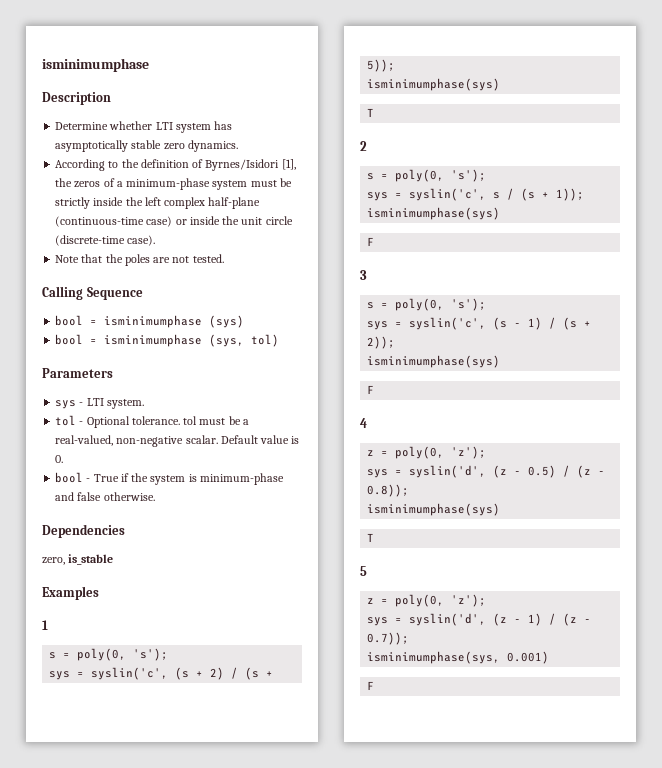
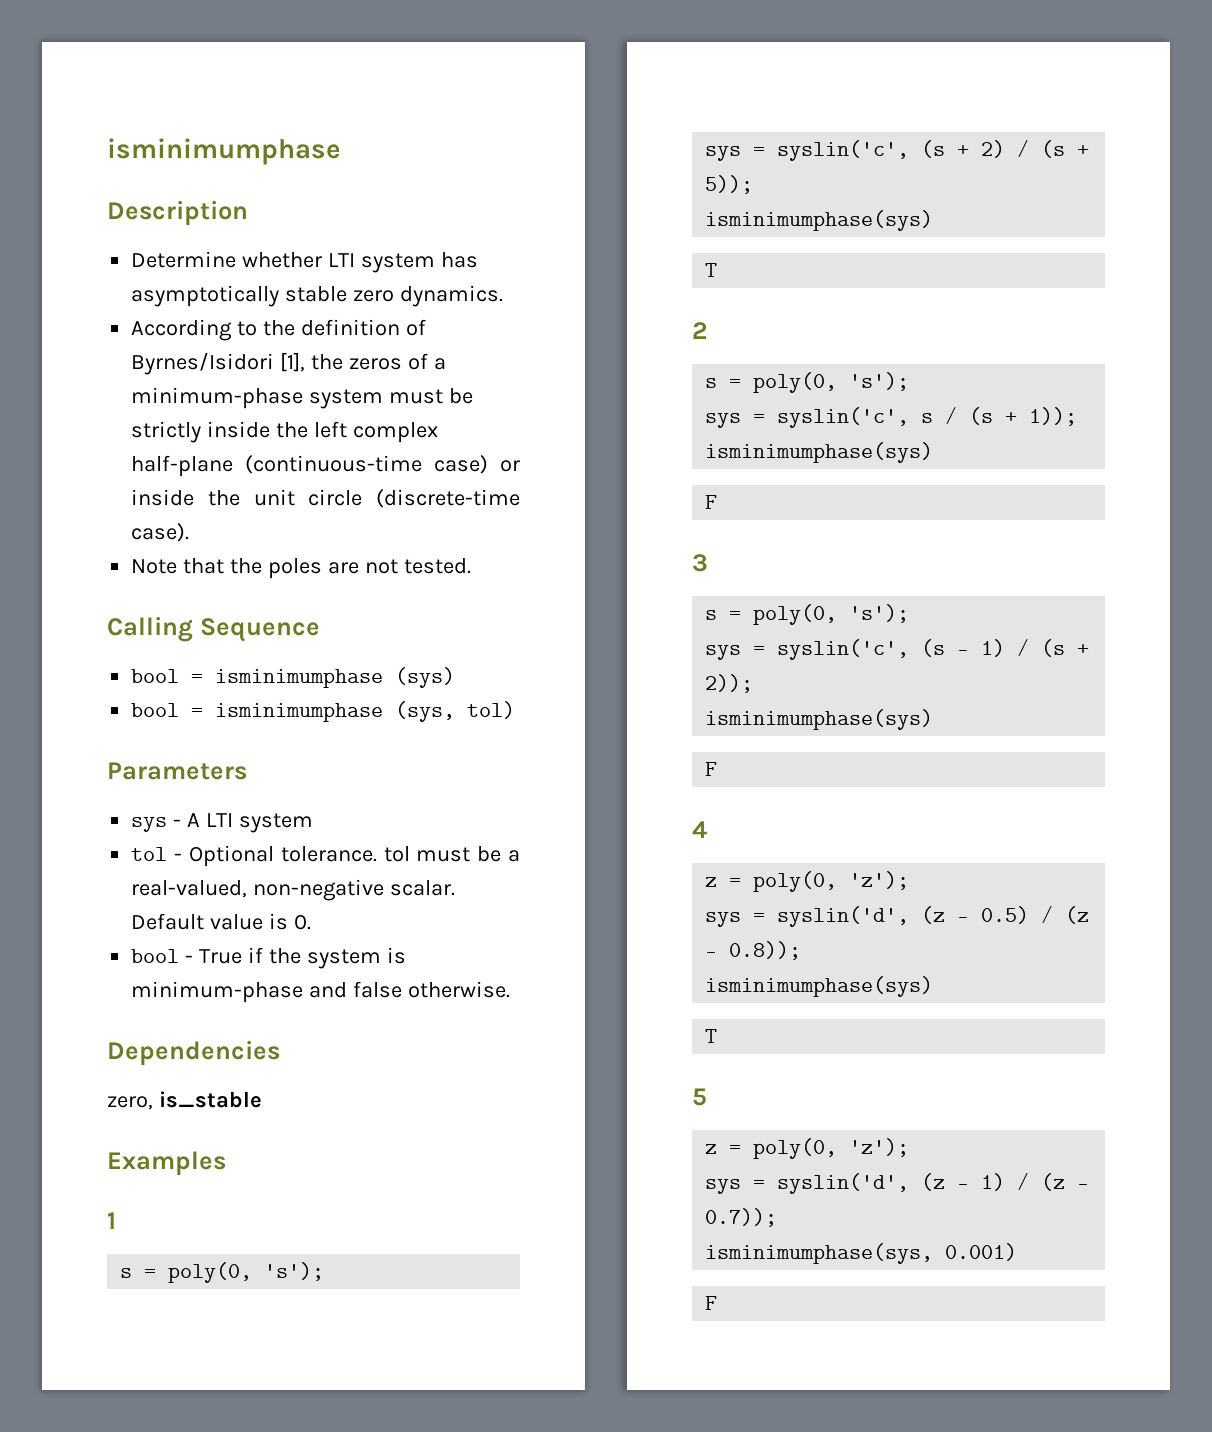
[86,398,144,409] LTI system. -> [187,813,313,833] A LTI system

